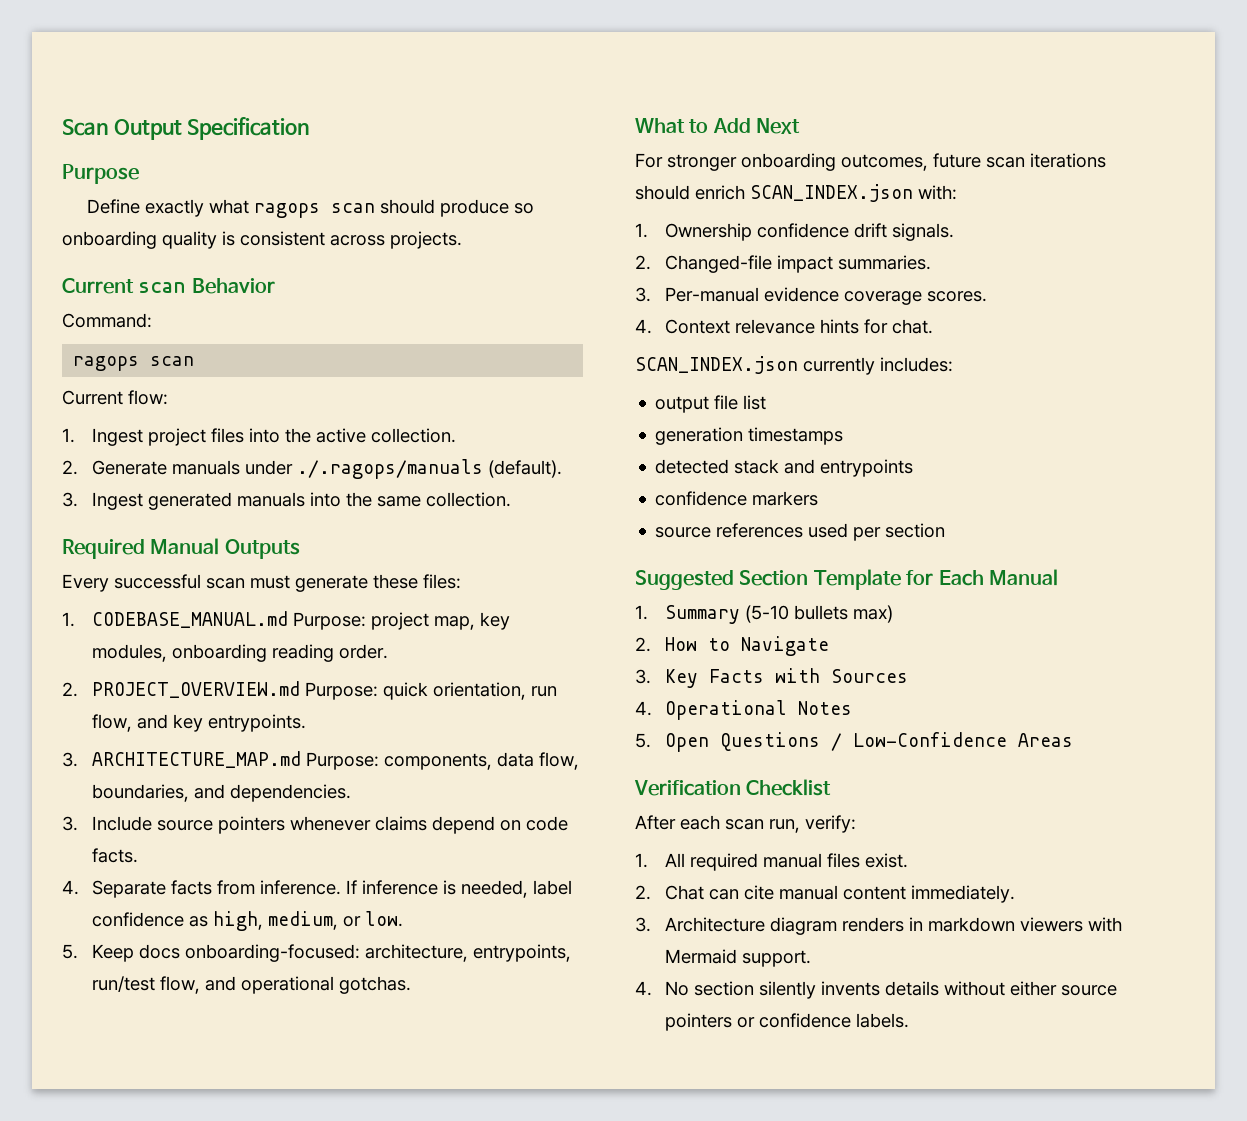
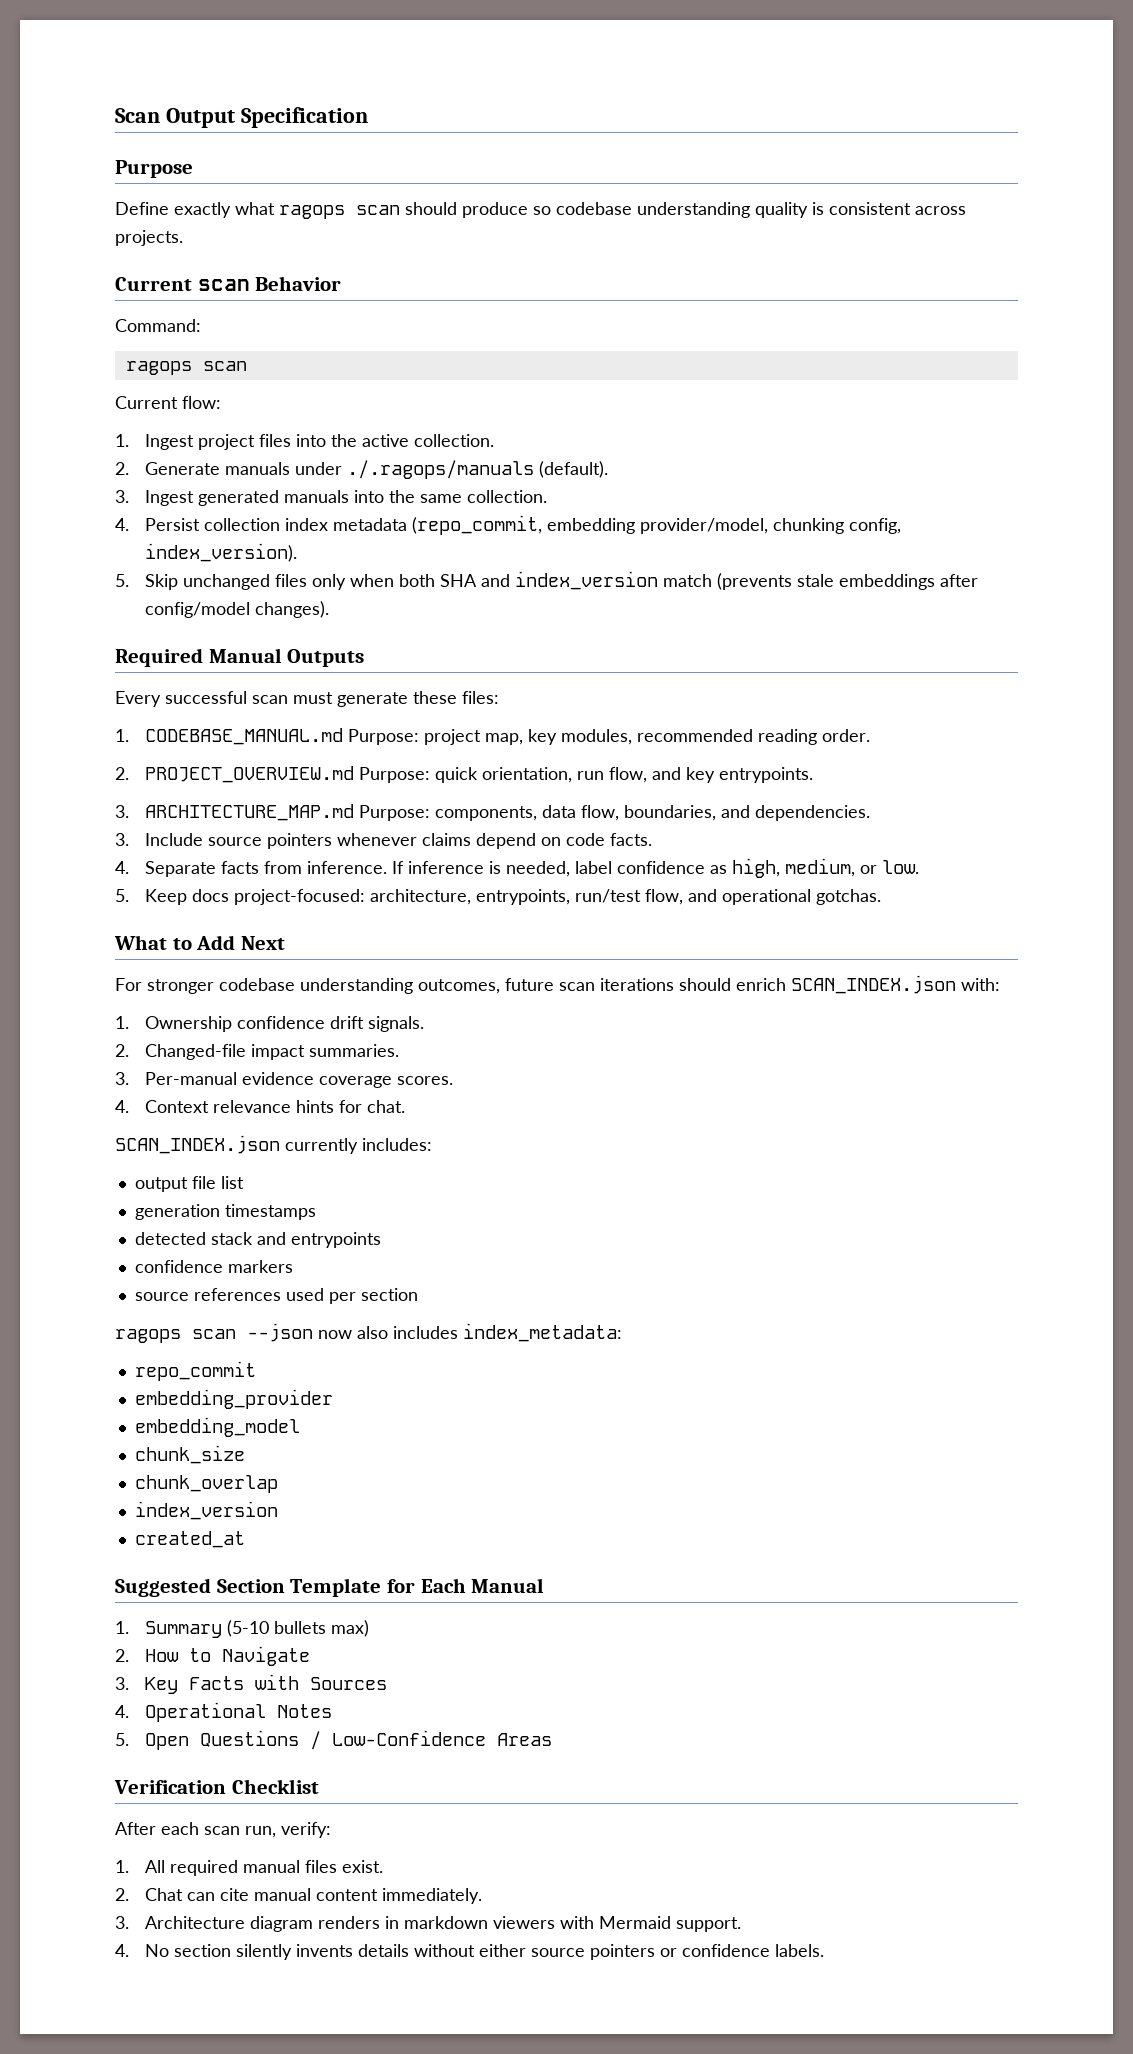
[62,231,157,249] onboarding -> [556,202,750,218] codebase understanding
(511, 499) none -> [115,515,901,535] [144,543,297,562] [115,571,978,590] [144,601,329,618] // 4. Persist collection index metadata (repo_commit, embedding provider/model, chunking config, index_version). // 5. Skip unchanged files only when both SHA and index_version match (prevents stale embeddings after config/model changes).
[171,644,267,662] onboarding -> [636,729,753,742] recommended
[184,944,360,962] onboarding-focused: -> [233,889,365,905] project-focused:
[741,153,836,171] onboarding -> [219,978,413,994] codebase understanding
(946, 530) none -> [115,1323,622,1343] [134,1361,256,1381] [134,1389,333,1409] [134,1417,300,1437] [134,1445,245,1464] [134,1475,278,1493] [134,1501,278,1520] [134,1531,245,1548] // ragops scan --json now also includes index_metadata: // repo_commit // embedding_provider // embedding_model // chunk_size // chunk_overlap // index_version // created_at

